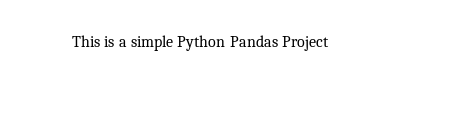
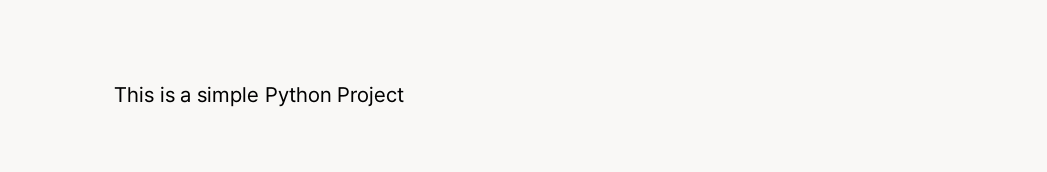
[229,35,278,47] Pandas -> (332, 97) none

